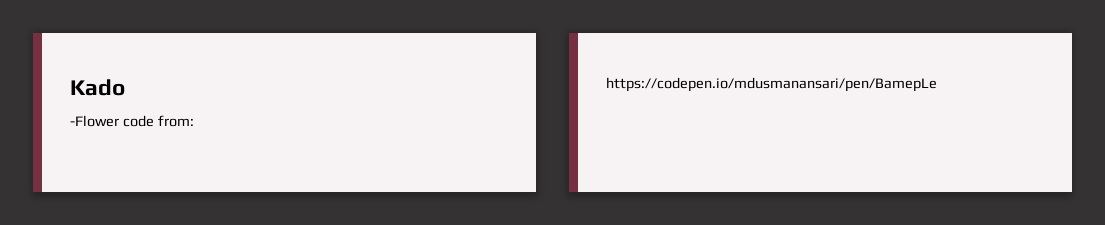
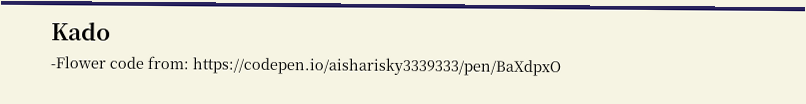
[606,77,937,92] https://codepen.io/mdusmanansari/pen/BamepLe -> [192,56,561,77] https://codepen.io/aisharisky3339333/pen/BaXdpxO

